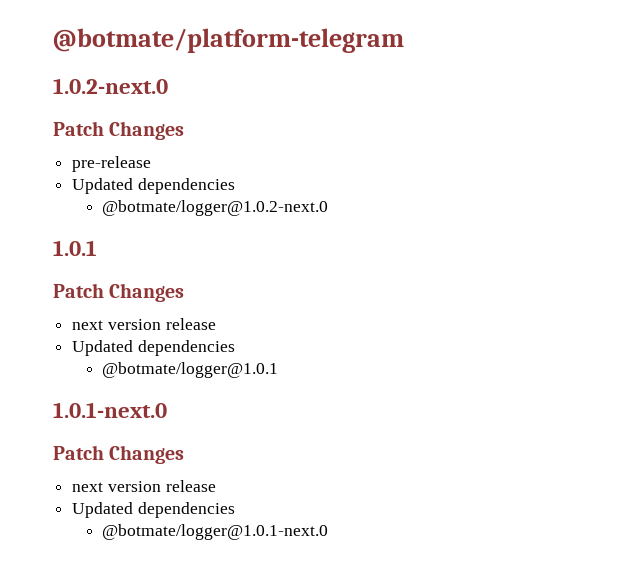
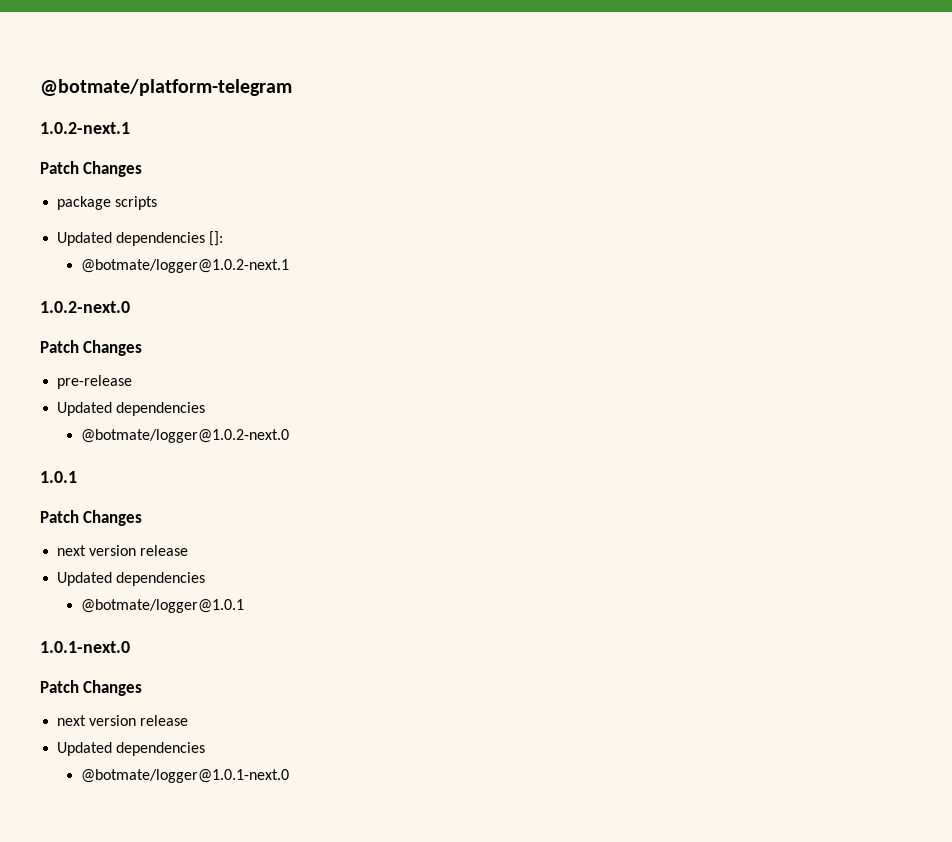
(404, 40) none -> [40,122,130,134] [40,161,143,177] [57,196,158,210] [57,231,224,246] [81,259,290,273] // 1.0.2-next.1 // Patch Changes // package scripts // Updated dependencies []: // @botmate/logger@1.0.2-next.1

